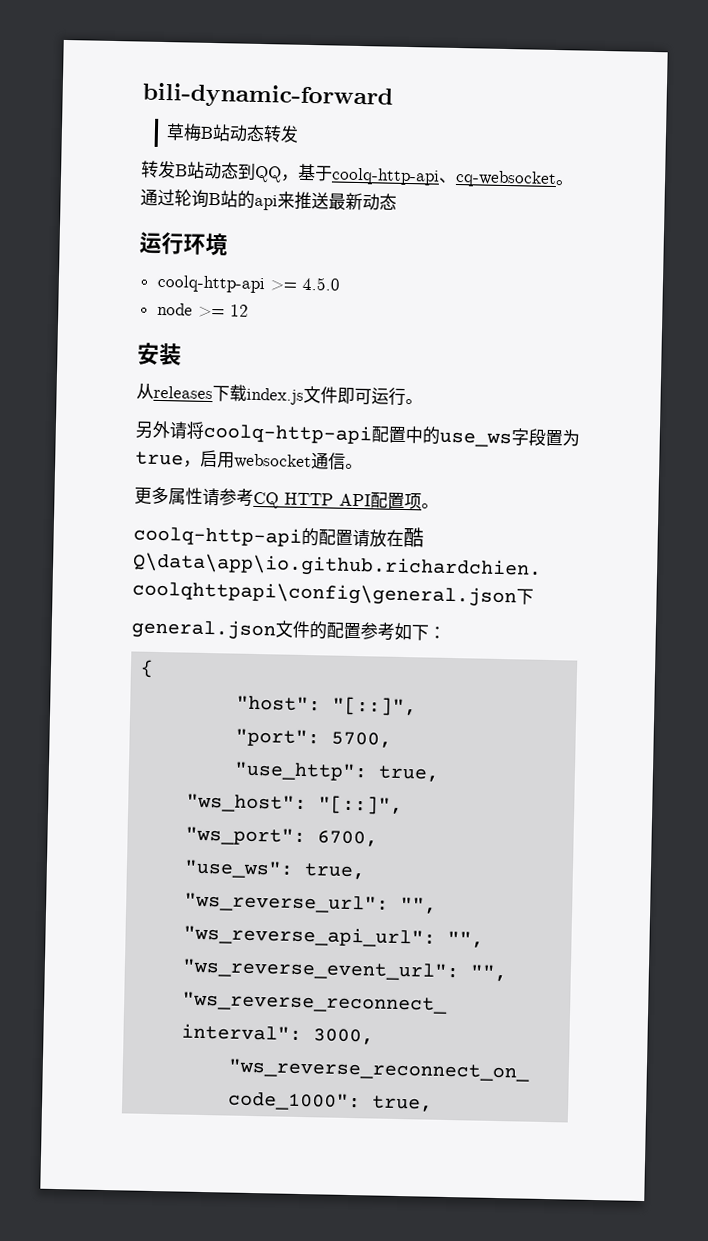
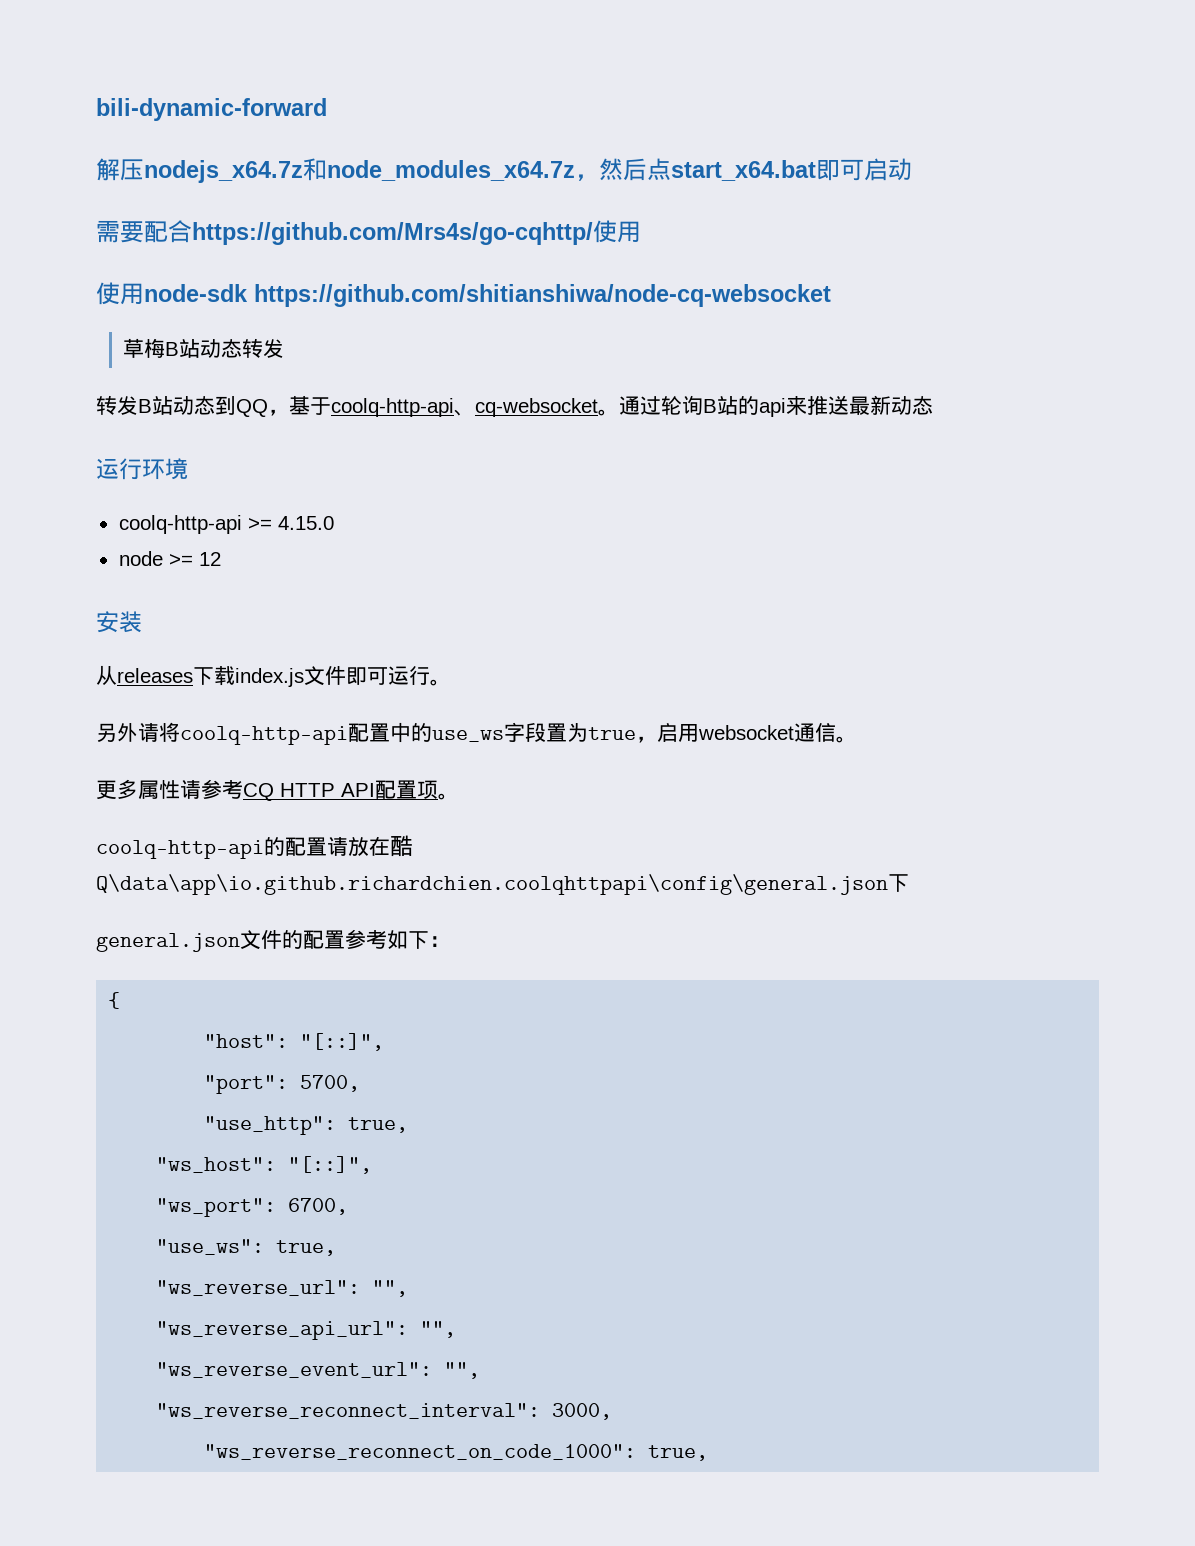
(393, 96) none -> [96,158,912,183] [96,220,641,245] [96,282,831,307] // 解压nodejs_x64.7z和node_modules_x64.7z，然后点start_x64.bat即可启动 // 需要配合https://github.com/Mrs4s/go-cqhttp/使用 // 使用node-sdk https://github.com/shitianshiwa/node-cq-websocket
[301,276,340,291] 4.5.0 -> [277,516,334,530] 4.15.0

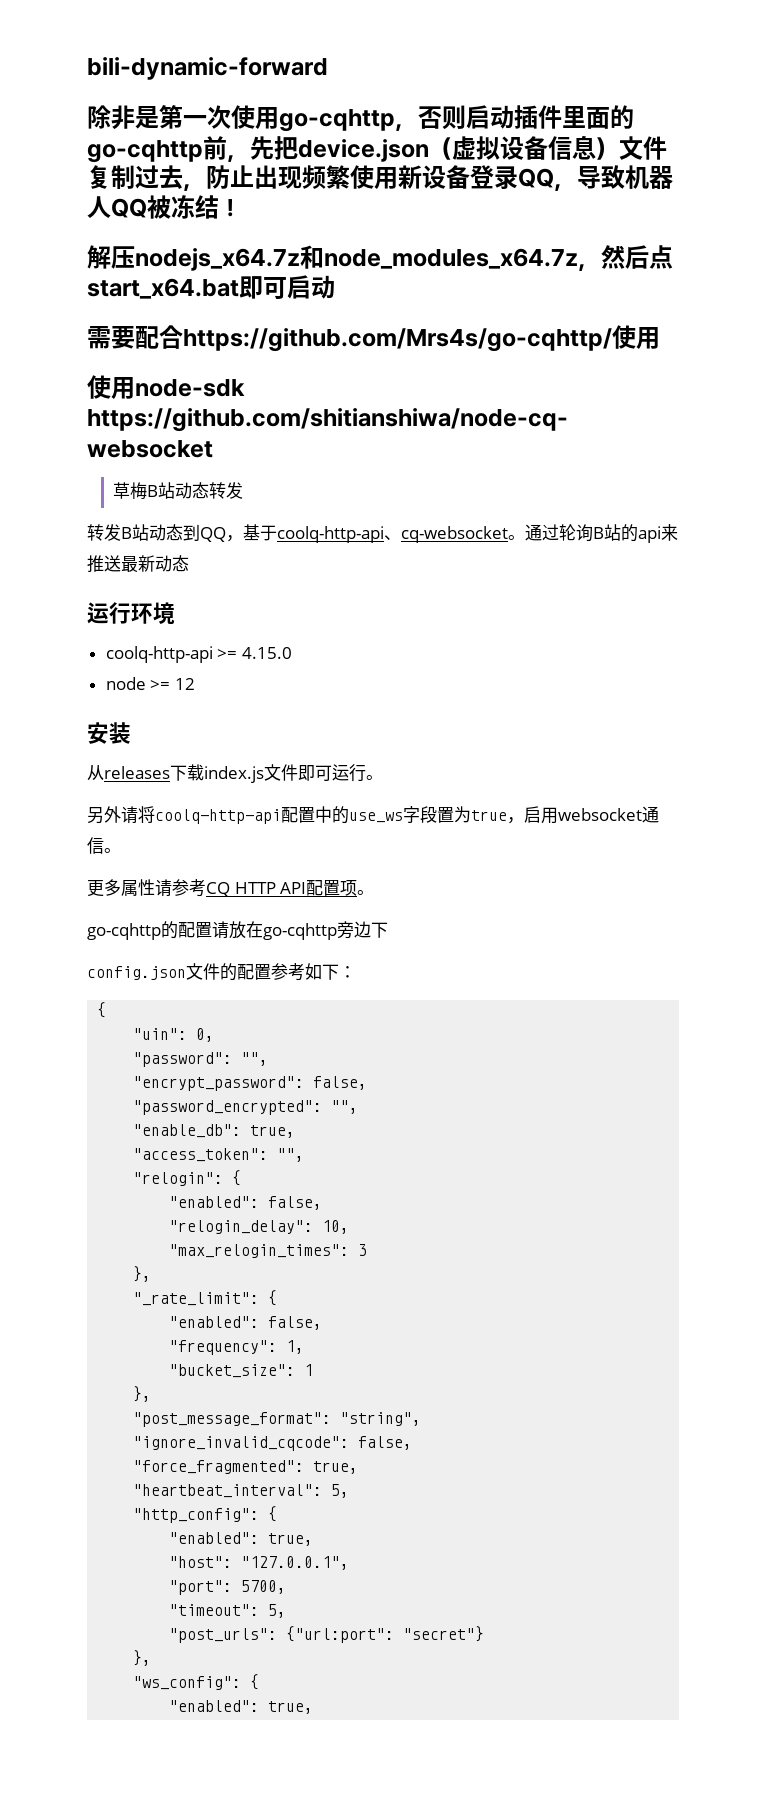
(327, 109) none -> [87,105,634,132] [87,135,667,163] [87,165,673,191] [87,195,242,219] // 除非是第一次使用go-cqhttp，否则启动插件里面的go-cqhttp前，先把device.json（虚拟设备信息）文件复制过去，防止出现频繁使用新设备登录QQ，导致机器人QQ被冻结！
[96,840,264,859] coolq-http-api -> [87,923,161,940] go-cqhttp
[390,835,413,857] [96,874,888,895] 酷Q\data\app\io.github.richardchien.coolqhttpapi\config\general.json -> [263,921,371,940] go-cqhttp旁边
[96,933,240,952] general.json -> [87,966,186,980] config.json
(121, 1000) none -> [133,1028,215,1042] [133,1052,269,1067] [133,1076,368,1091] [133,1100,359,1115] [133,1124,296,1138] [133,1148,305,1162] [133,1170,242,1186] [169,1196,323,1210] [169,1220,350,1234] [169,1244,368,1258] [133,1266,152,1282] [133,1290,278,1306] [169,1316,323,1330] [169,1340,305,1355] [169,1364,314,1378] [133,1386,152,1402] [133,1412,422,1427] [133,1436,413,1451] [133,1460,359,1474] [133,1484,350,1498] [133,1506,278,1523] [169,1532,314,1546] // "uin": 0, // "password": "", // "encrypt_password": false, // "password_encrypted": "", // "enable_db": true, // "access_token": "", // "relogin": { // "enabled": false, // "relogin_delay": 10, // "max_relogin_times": 3 // }, // "_rate_limit": { // "enabled": false, // "frequency": 1, // "bucket_size": 1 // }, // "post_message_format": "string", // "ignore_invalid_cqcode": false, // "force_fragmented": true, // "heartbeat_interval": 5, // "http_config": { // "enabled": true,
[300,1033,385,1051] "[::]", -> [241,1556,350,1570] "127.0.0.1",
[204,1116,409,1135] [156,1156,373,1174] [156,1198,349,1217] [156,1239,337,1256] [156,1280,409,1297] [156,1321,457,1340] [156,1362,481,1379] [156,1403,613,1420] [204,1444,637,1460] "use_http": true, // "ws_host": "[::]", // "ws_port": 6700, // "use_ws": true, // "ws_reverse_url": "", // "ws_reverse_api_url": "", // "ws_reverse_event_url": "", // "ws_reverse_reconnect_interval": 3000, // "ws_reverse_reconnect_on_code_1000": -> [169,1604,287,1618] [169,1626,485,1643] [133,1650,152,1666] [133,1674,260,1690] [169,1700,260,1712] "timeout": 5, // "post_urls": {"url:port": "secret"} // }, // "ws_config": { // "enabled":

